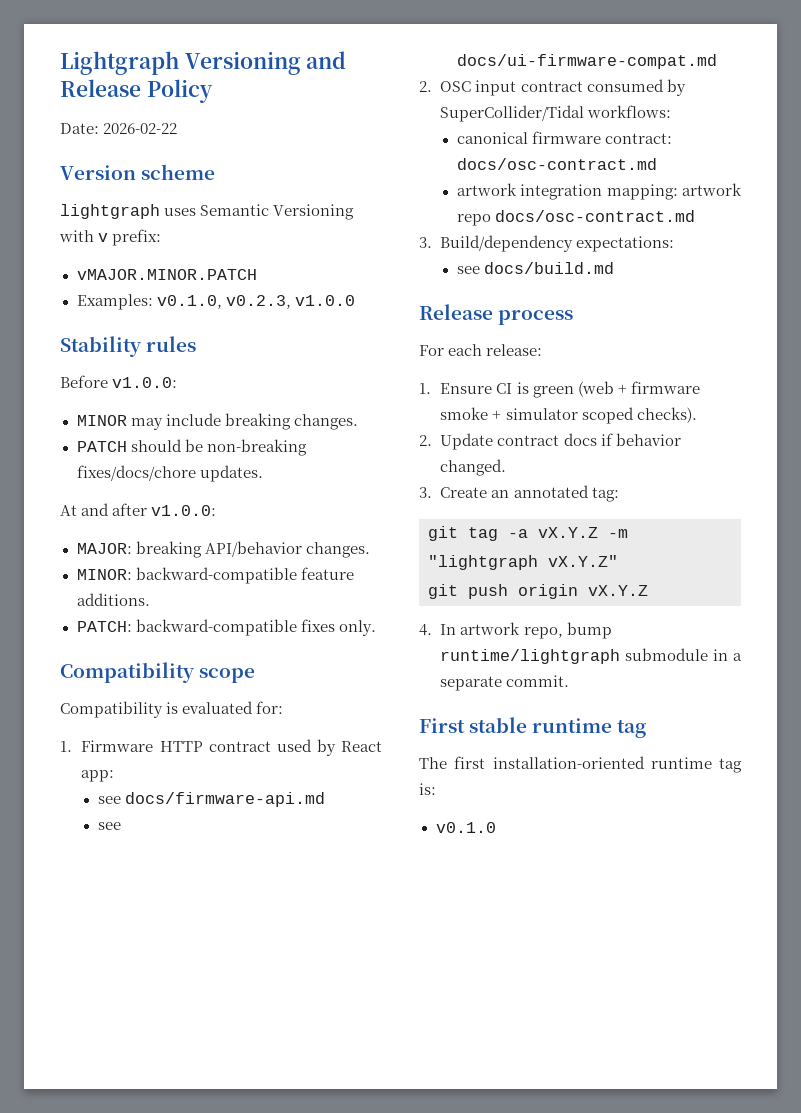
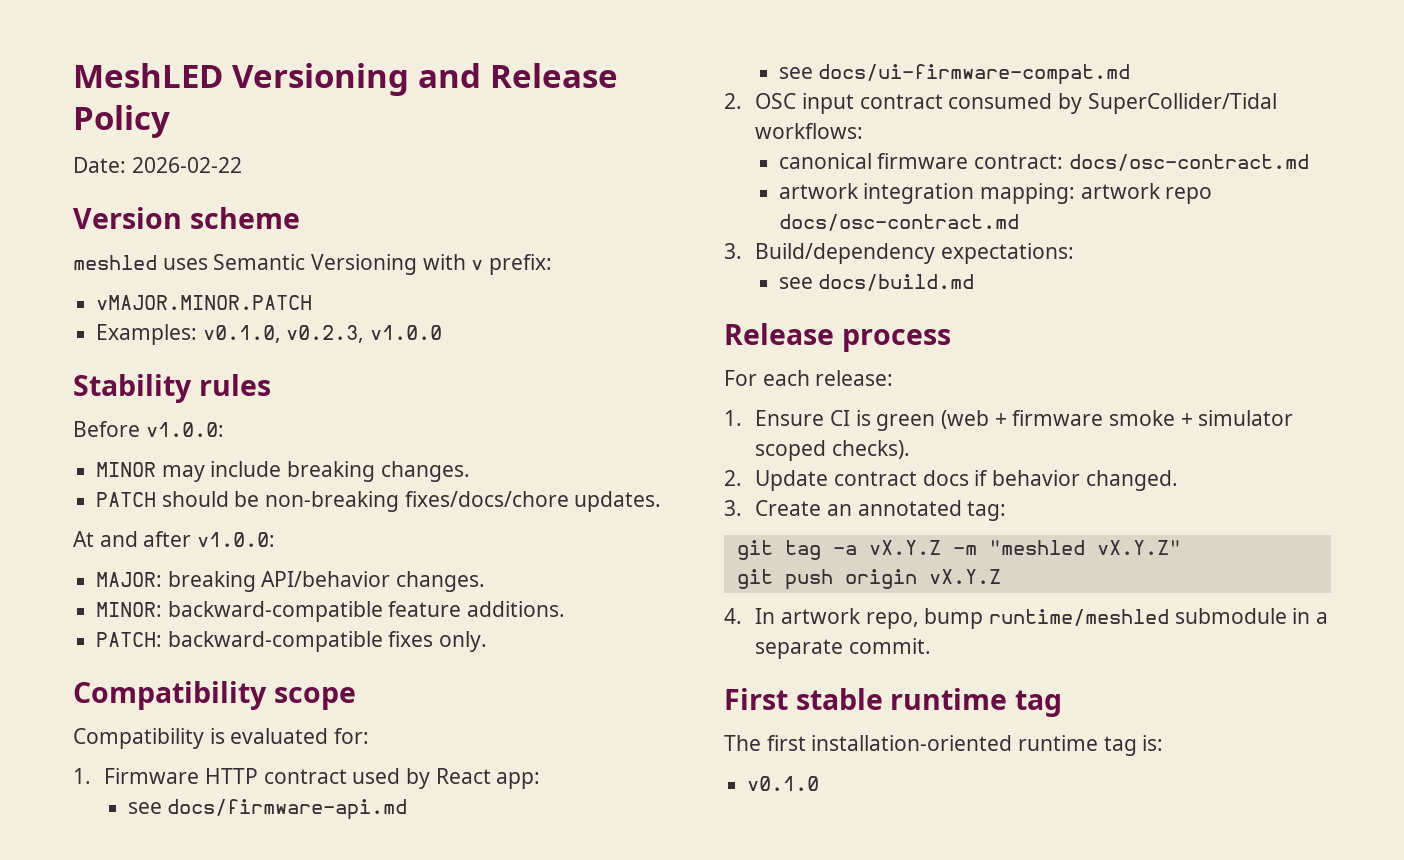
[60,51,179,75] Lightgraph -> [73,63,223,88] MeshLED
[60,204,160,219] lightgraph -> [73,255,157,270] meshled
[428,555,538,570] "lightgraph -> [988,540,1085,555] "meshled
[440,649,621,664] runtime/lightgraph -> [989,609,1170,626] runtime/meshled

